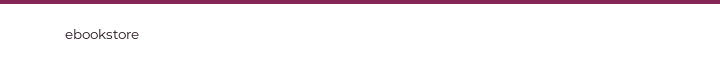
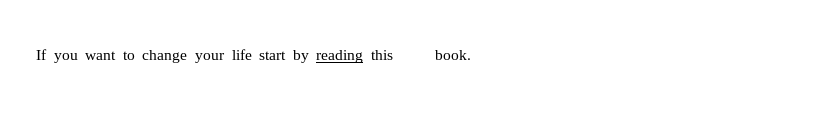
[65,29,139,39] ebookstore -> [36,49,471,63] If you want to change your life start by reading this book.

